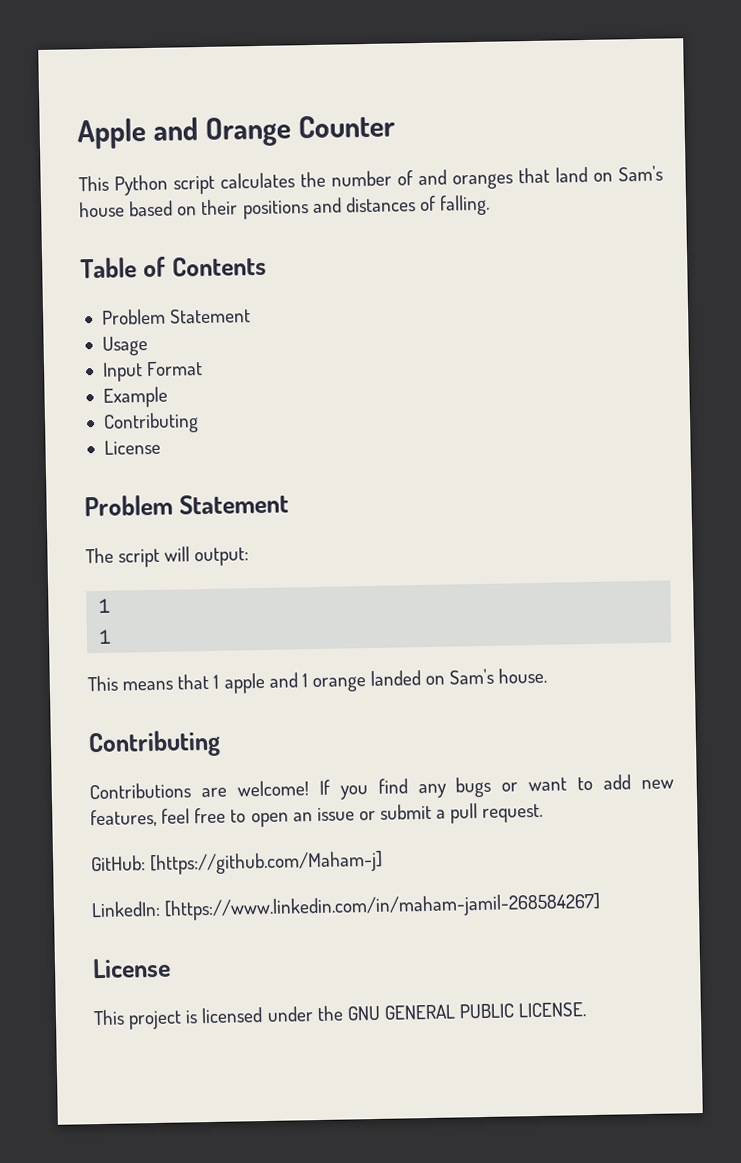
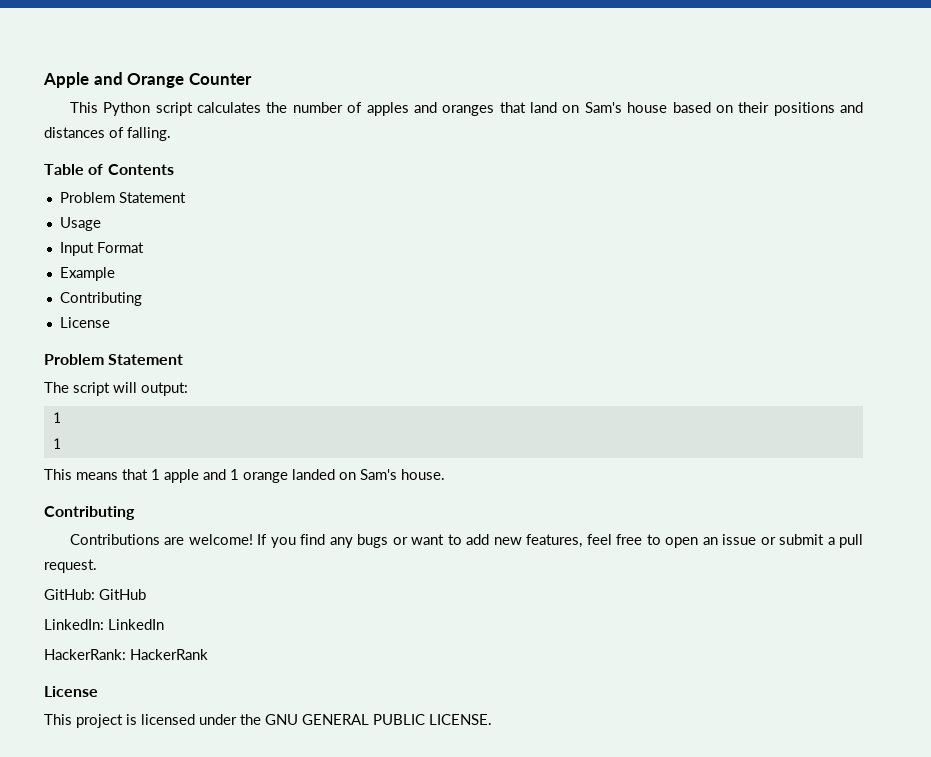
(413, 178) none -> [366,102,409,116] apples
[149,850,384,876] [https://github.com/Maham-j] -> [99,589,146,600] GitHub
[164,892,602,921] [https://www.linkedin.com/in/maham-jamil-268584267] -> [108,619,164,630] [44,649,208,660] LinkedIn // HackerRank: HackerRank

